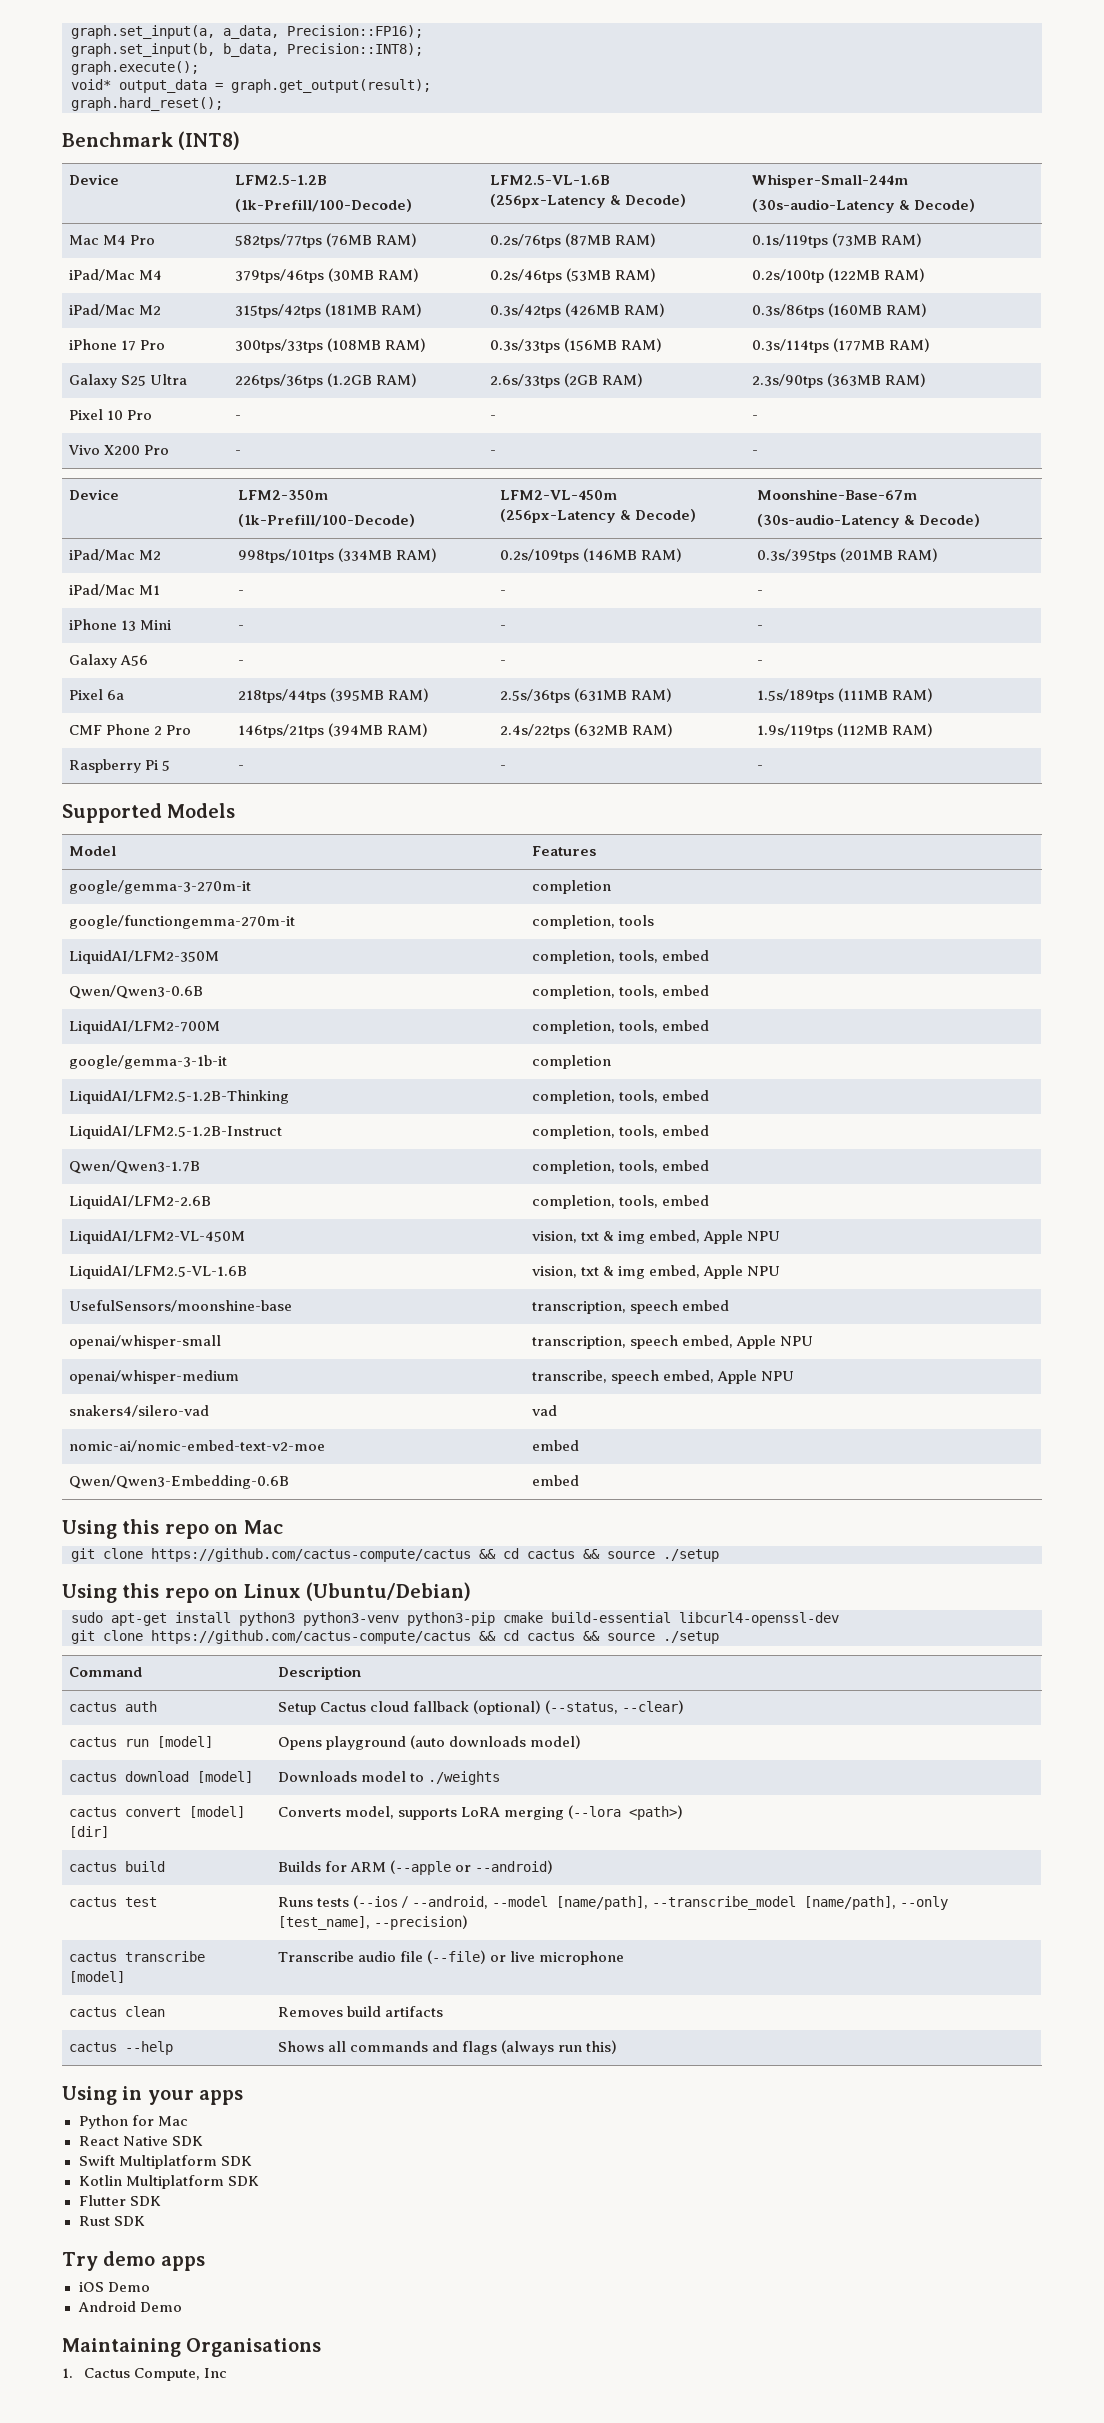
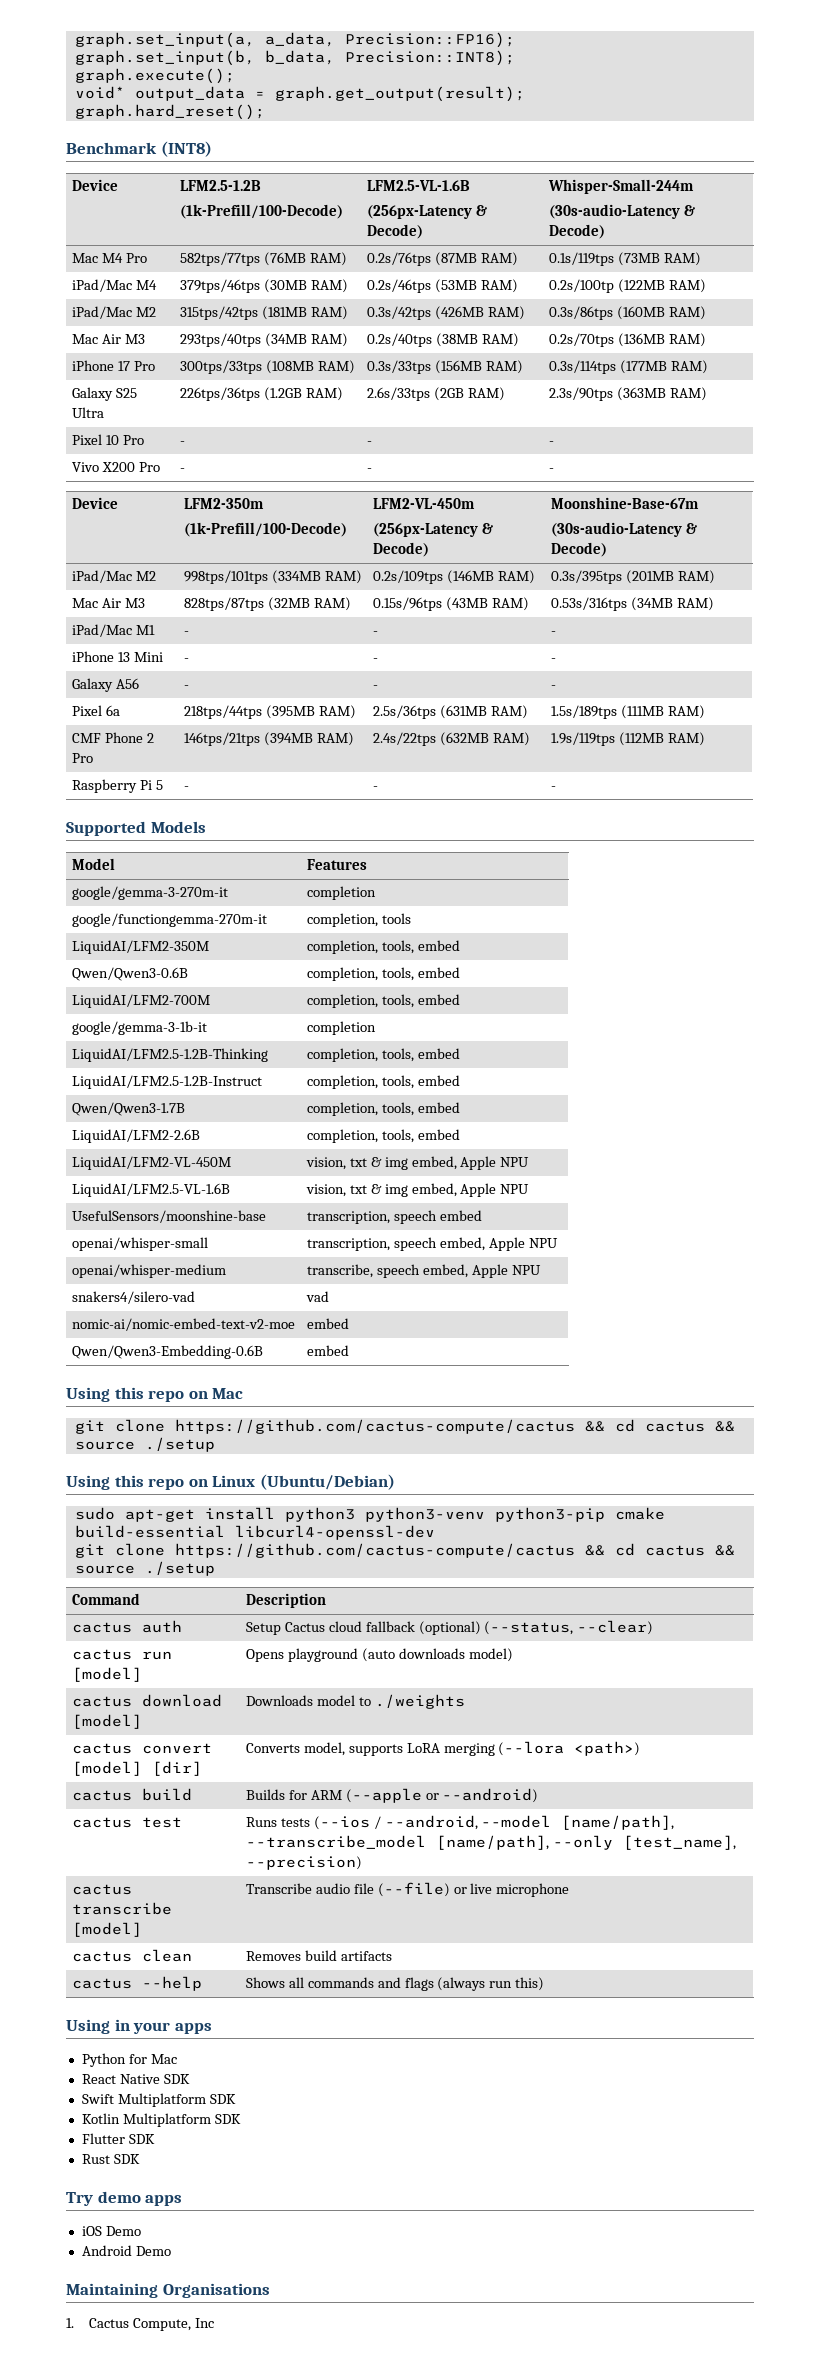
(928, 310) none -> [71,334,145,344] [179,333,348,347] [366,333,519,347] [548,333,706,347] // Mac Air M3 | 293tps/40tps (34MB RAM) | 0.2s/40tps (38MB RAM) | 0.2s/70tps (136MB RAM)
(939, 555) none -> [71,598,145,608] [183,597,351,611] [372,597,529,611] [550,597,714,611] // Mac Air M3 | 828tps/87tps (32MB RAM) | 0.15s/96tps (43MB RAM) | 0.53s/316tps (34MB RAM)

